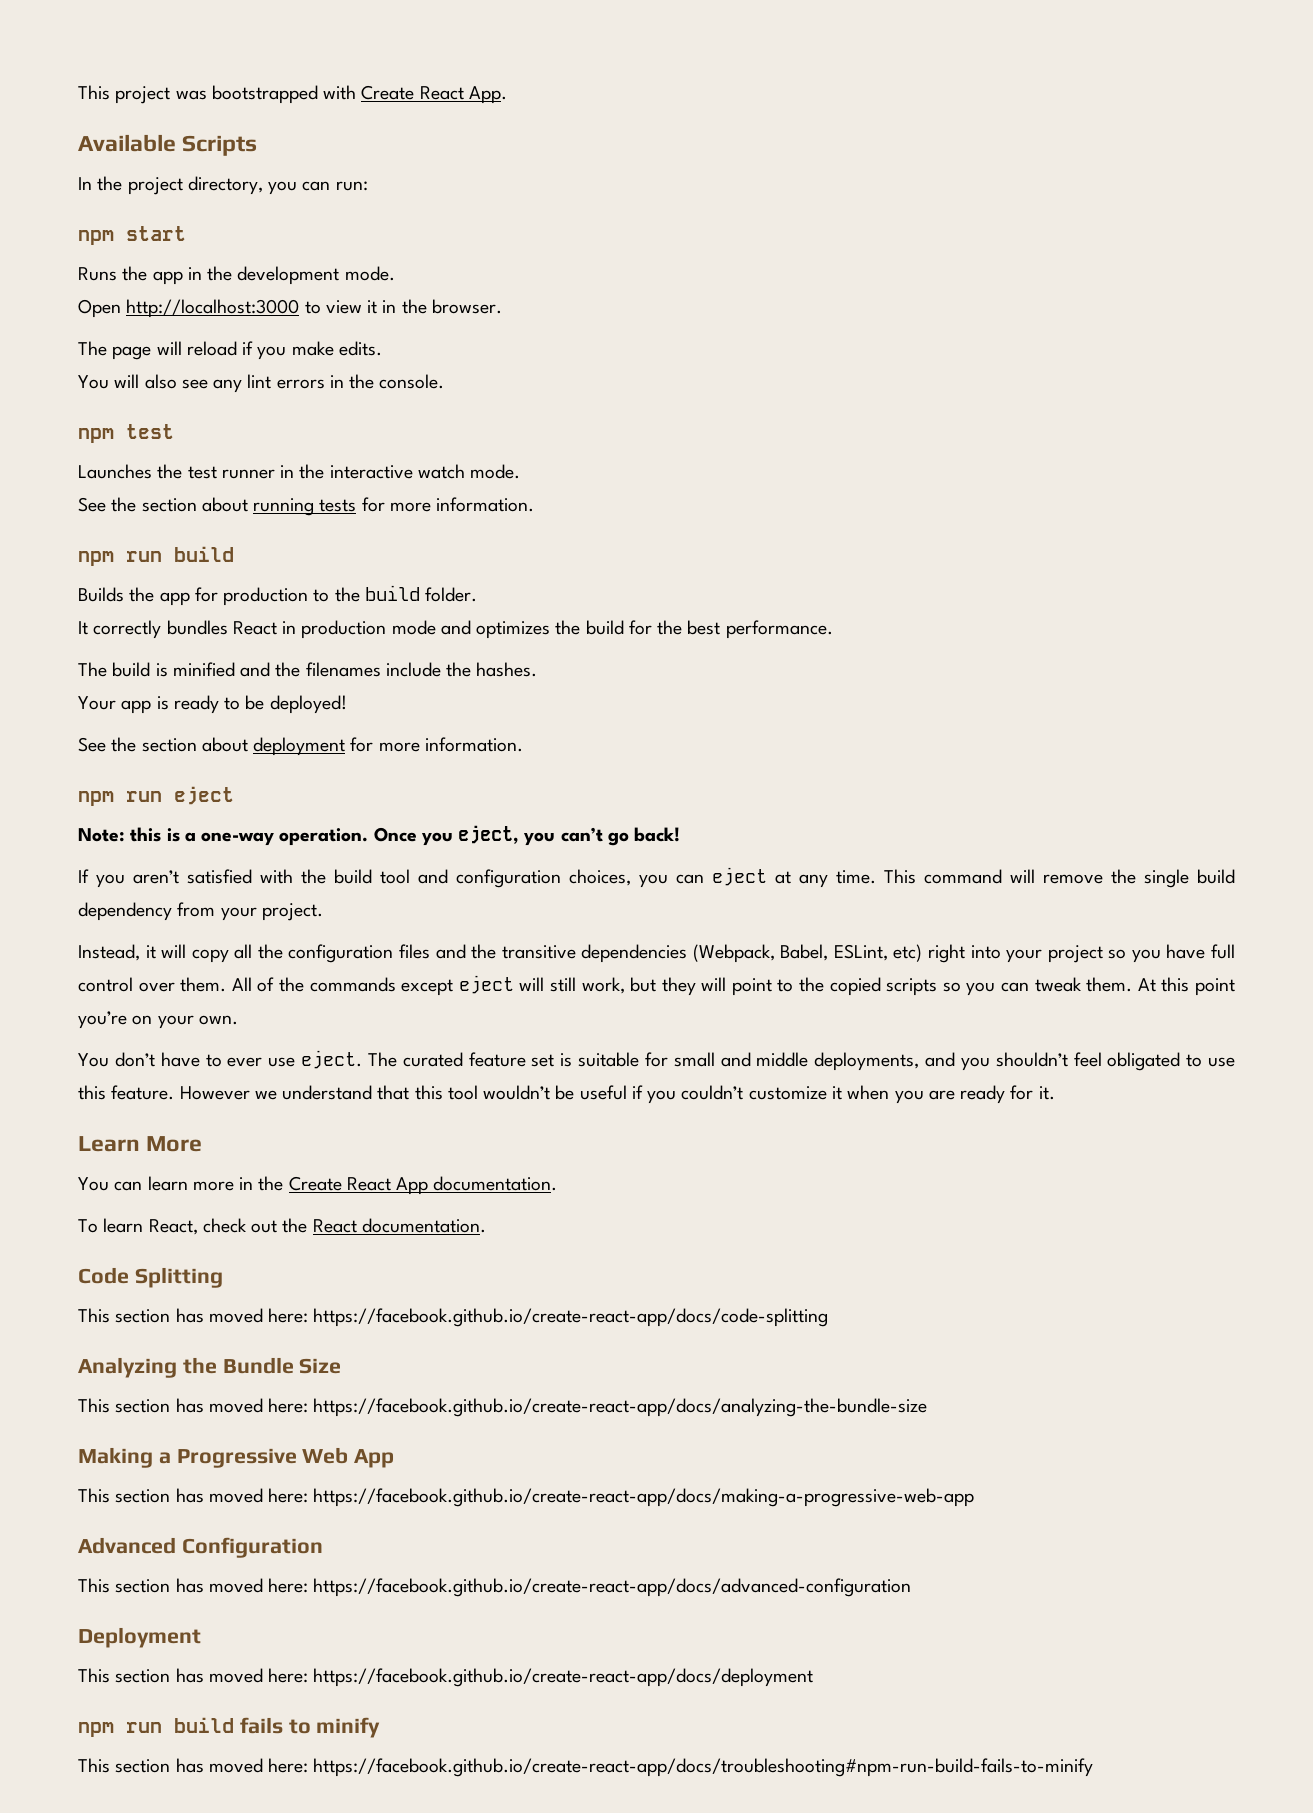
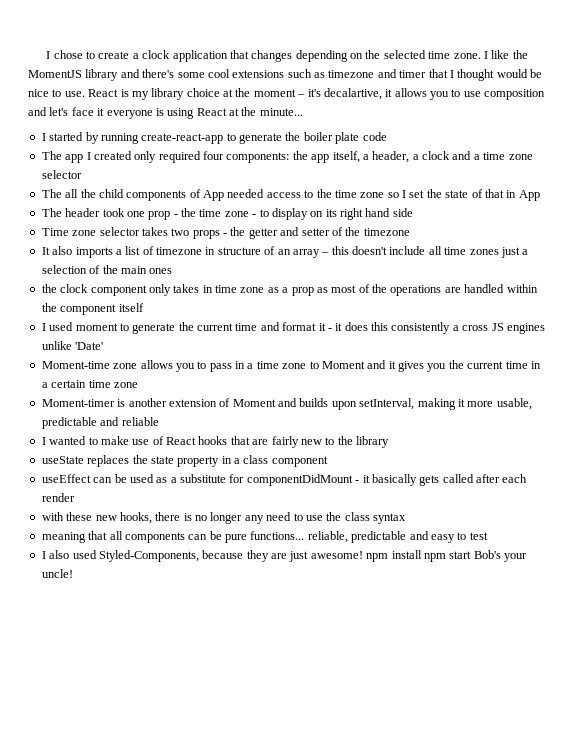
[78,85,507,104] [78,134,258,156] [78,176,368,195] [78,226,186,245] [78,266,395,285] [78,299,502,318] [78,341,382,360] [78,374,445,393] [78,424,174,443] [78,464,521,479] [78,497,535,516] [78,546,234,566] [78,585,478,606] [78,620,833,639] [78,662,538,677] [78,695,347,714] [78,737,523,756] [78,786,234,806] [78,825,681,846] [78,867,1235,888] [78,902,323,921] [78,944,1235,963] [78,975,1236,996] [78,1011,238,1029] [78,1050,1235,1071] [78,1085,1055,1104] [78,1136,203,1152] [78,1176,558,1195] [78,1218,486,1235] [78,1267,223,1288] [78,1308,829,1327] [78,1357,342,1378] [78,1398,928,1417] [78,1447,395,1468] [78,1488,975,1507] [78,1537,323,1558] [78,1578,912,1597] [78,1627,201,1648] [78,1668,814,1687] [78,1717,381,1738] [78,1758,1094,1777] This project was bootstrapped with Create React App. // Available Scripts // In the project directory, you can run: // npm start // Runs the app in the development mode. // Open http://localhost:3000 to view it in the browser. // The page will reload if you make edits. // You will also see any lint errors in the console. // npm test // Launches the test runner in the interactive watch mode. // See the section about running tests for more information. // npm run build // Builds the app for production to the build folder. // It correctly bundles React in production mode and optimizes the build for the best performance. // The build is minified and the filenames include the hashes. // Your app is ready to be deployed! // See the section about deployment for more information. // npm run eject // Note: this is a one-way operation. Once you eject, you can’t go back! // If you aren’t satisfied with the build tool and configuration choices, you can eject at any time. This command will remove the single build dependency from your project. // Instead, it will copy all the configuration files and the transitive dependencies (Webpack, Babel, ESLint, etc) right into your project so you have full control over them. All of the commands except eject will still work, but they will point to the copied scripts so you can tweak them. At this point you’re on your own. // You don’t have to ever use eject. The curated feature set is suitable for small and middle deployments, and you shouldn’t feel obligated to use this feature. However we understand that this tool wouldn’t be useful if you couldn’t customize it when you are ready for it. // Learn More // You can learn more in the Create React App documentation. // To learn React, check out the React documentation. // Code Splitting // This section has moved here: https://facebook.github.io/create-react-app/docs/code-splitting // Analyzing the Bundle Size // This section has moved here: https://facebook.github.io/create-react-app/docs/analyzing-the-bundle-size // Making a Progressive Web App // This section has moved here: https://facebook.github.io/create-react-app/docs/making-a-progressive-web-app // Advanced Configuration // This section has moved here: https://facebook.github.io/create-react-app/docs/advanced-configuration // Deployment // This section has moved here: https://facebook.github.io/create-react-app/docs/deployment // npm run build fails to minify // This section has moved here: https://facebook.github.io/create-react-app/docs/troubleshooting#npm-run-build-fails-to-minify -> [46,50,528,62] [28,69,542,81] [28,88,546,100] [28,107,303,119] [41,132,387,144] [41,151,533,163] [41,170,82,179] [41,189,540,201] [41,208,413,220] [41,227,410,239] [41,246,529,258] [41,265,173,274] [41,284,538,296] [41,303,144,315] [41,322,545,334] [41,341,104,350] [41,360,541,372] [41,380,138,388] [41,398,532,410] [41,417,159,429] [41,436,389,448] [41,455,328,467] [41,474,528,486] [41,493,75,502] [41,512,406,524] [41,531,488,543] [41,550,527,562] [41,569,73,578] I chose to create a clock application that changes depending on the selected time zone. I like the MomentJS library and there's some cool extensions such as timezone and timer that I thought would be nice to use. React is my library choice at the moment – it's decalartive, it allows you to use composition and let's face it everyone is using React at the minute... // I started by running create-react-app to generate the boiler plate code // The app I created only required four components: the app itself, a header, a clock and a time zone selector // The all the child components of App needed access to the time zone so I set the state of that in App // The header took one prop - the time zone - to display on its right hand side // Time zone selector takes two props - the getter and setter of the timezone // It also imports a list of timezone in structure of an array – this doesn't include all time zones just a selection of the main ones // the clock component only takes in time zone as a prop as most of the operations are handled within the component itself // I used moment to generate the current time and format it - it does this consistently a cross JS engines unlike 'Date' // Moment-time zone allows you to pass in a time zone to Moment and it gives you the current time in a certain time zone // Moment-timer is another extension of Moment and builds upon setInterval, making it more usable, predictable and reliable // I wanted to make use of React hooks that are fairly new to the library // useState replaces the state property in a class component // useEffect can be used as a substitute for componentDidMount - it basically gets called after each render // with these new hooks, there is no longer any need to use the class syntax // meaning that all components can be pure functions... reliable, predictable and easy to test // I also used Styled-Components, because they are just awesome! npm install npm start Bob's your uncle!

